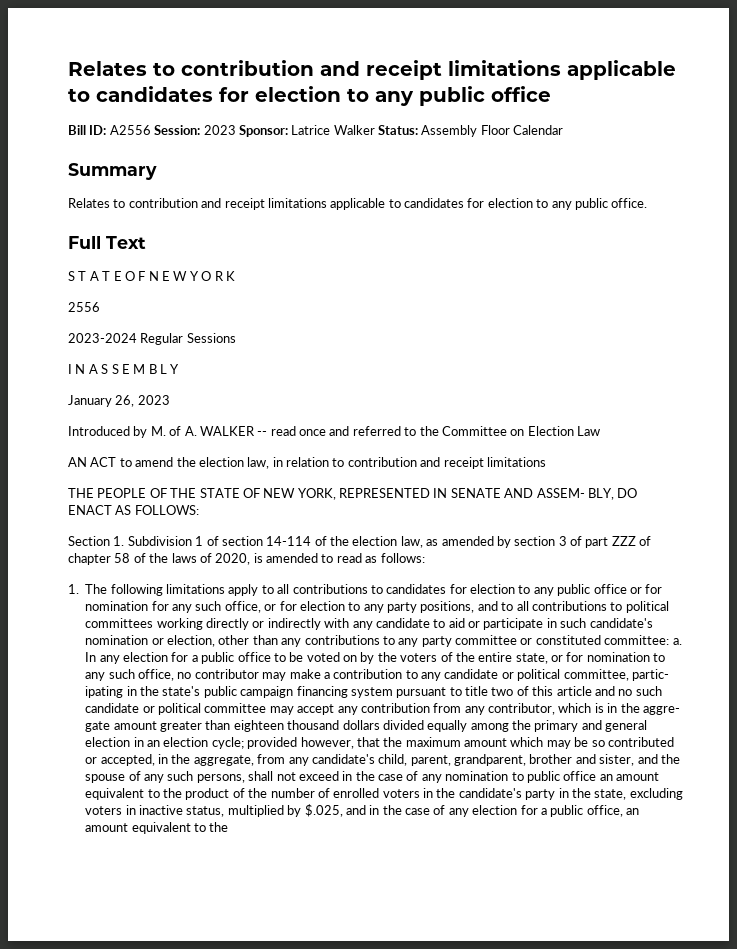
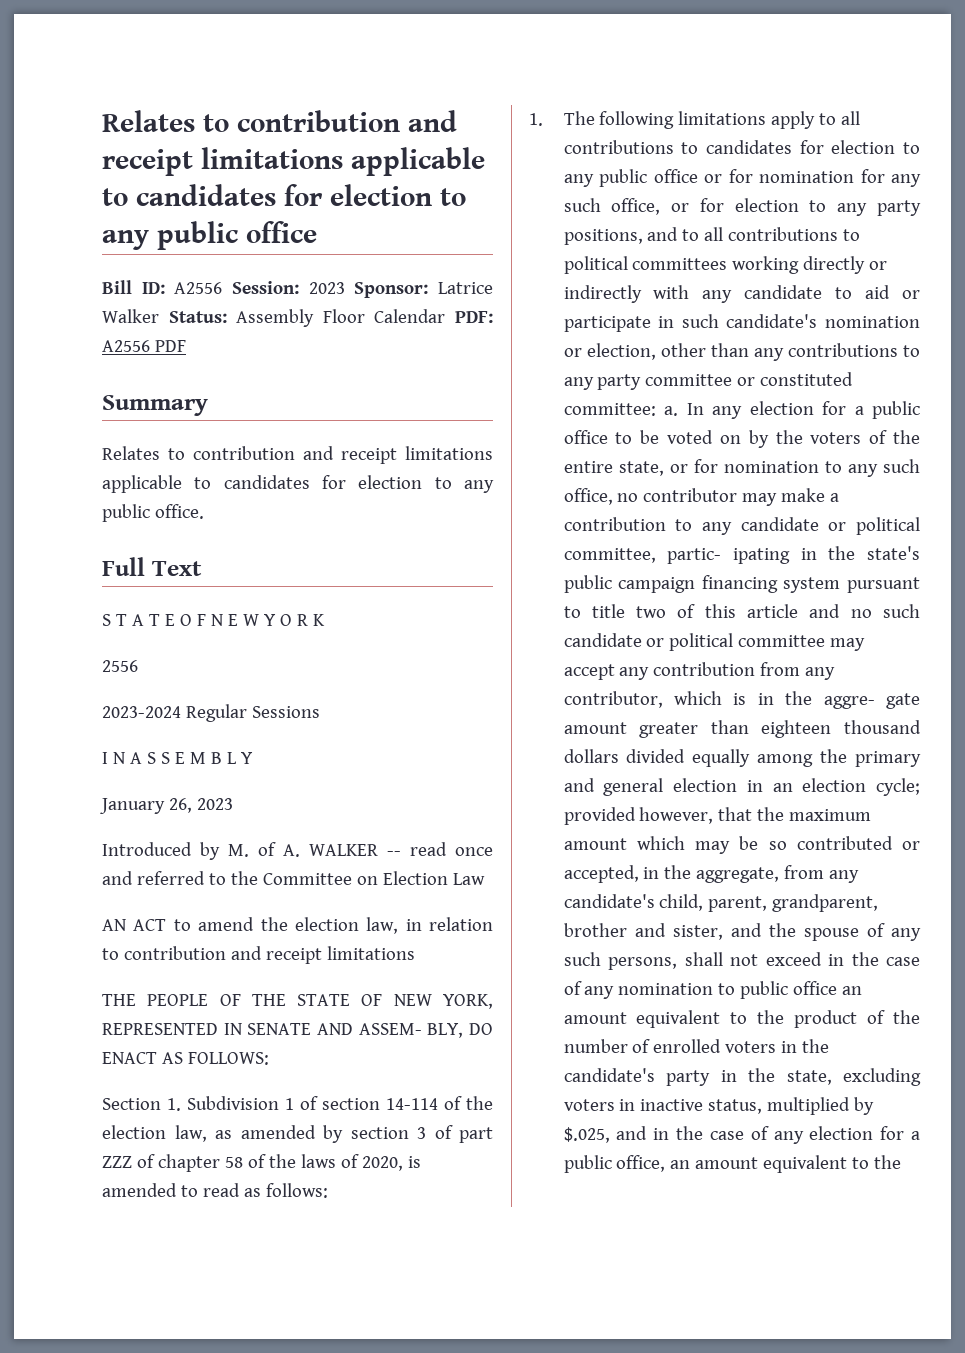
(564, 130) none -> [455,311,493,323] [102,340,186,352] PDF: A2556 PDF

